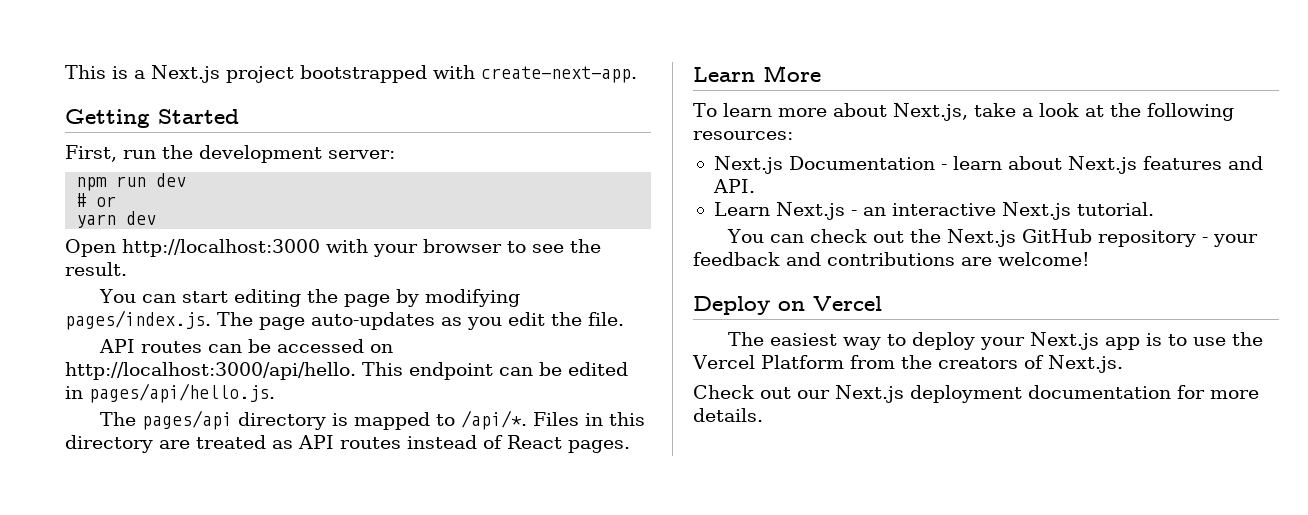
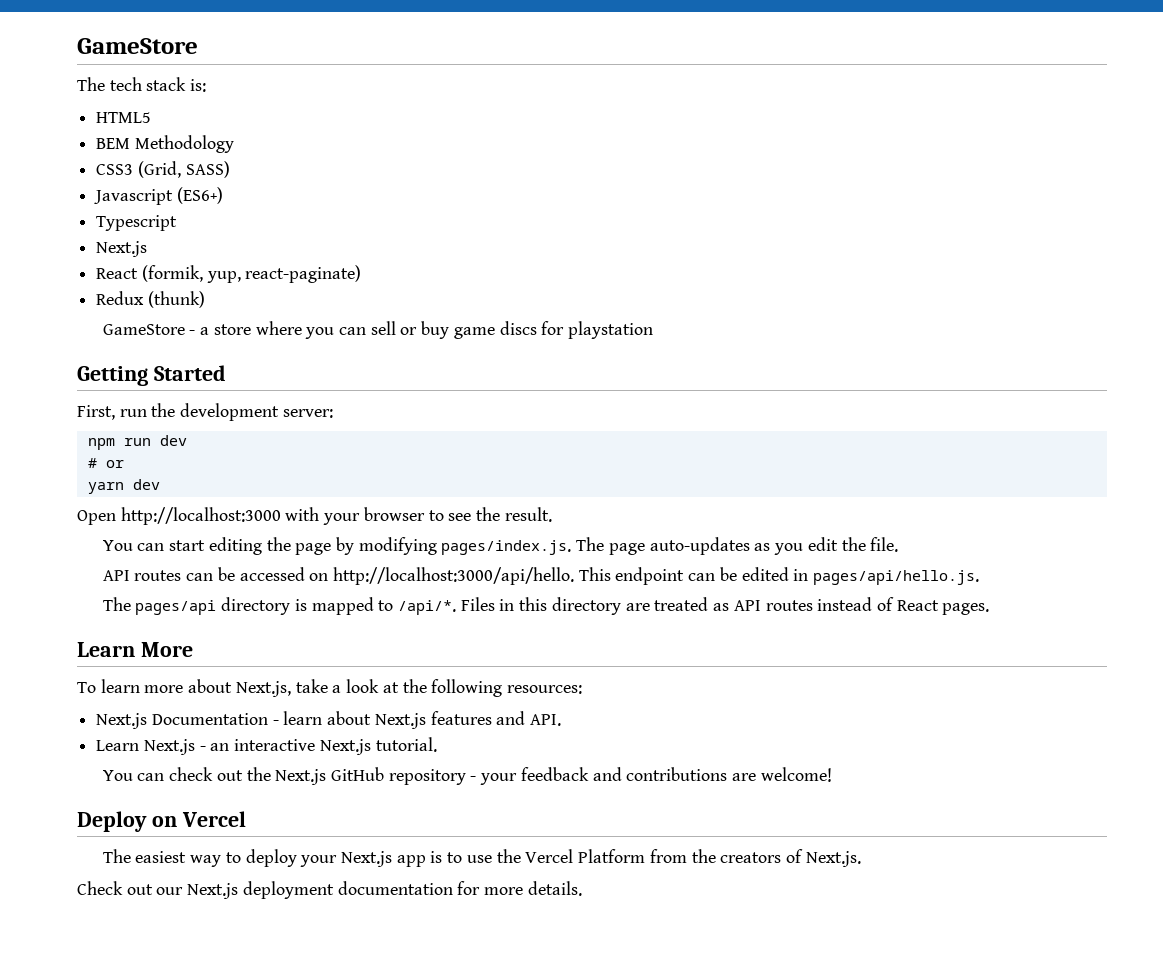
[65,65,637,83] This is a Next.js project bootstrapped with create-next-app. -> [77,38,198,54] [77,77,207,92] [96,112,152,123] [96,135,234,153] [96,161,230,178] [94,187,223,205] [96,215,178,231] [96,241,148,257] [96,265,362,283] [96,291,205,308] [102,321,654,339] GameStore // The tech stack is: // HTML5 // BEM Methodology // CSS3 (Grid, SASS) // Javascript (ES6+) // Typescript // Next.js // React (formik, yup, react-paginate) // Redux (thunk) // GameStore - a store where you can sell or buy game discs for playstation

